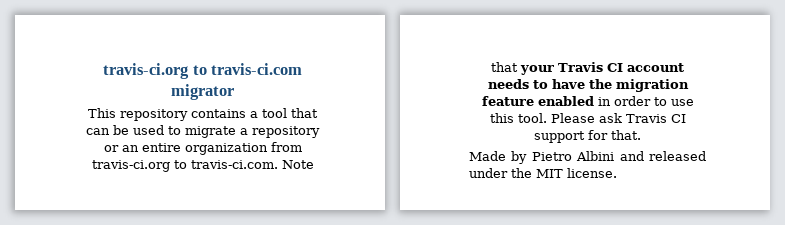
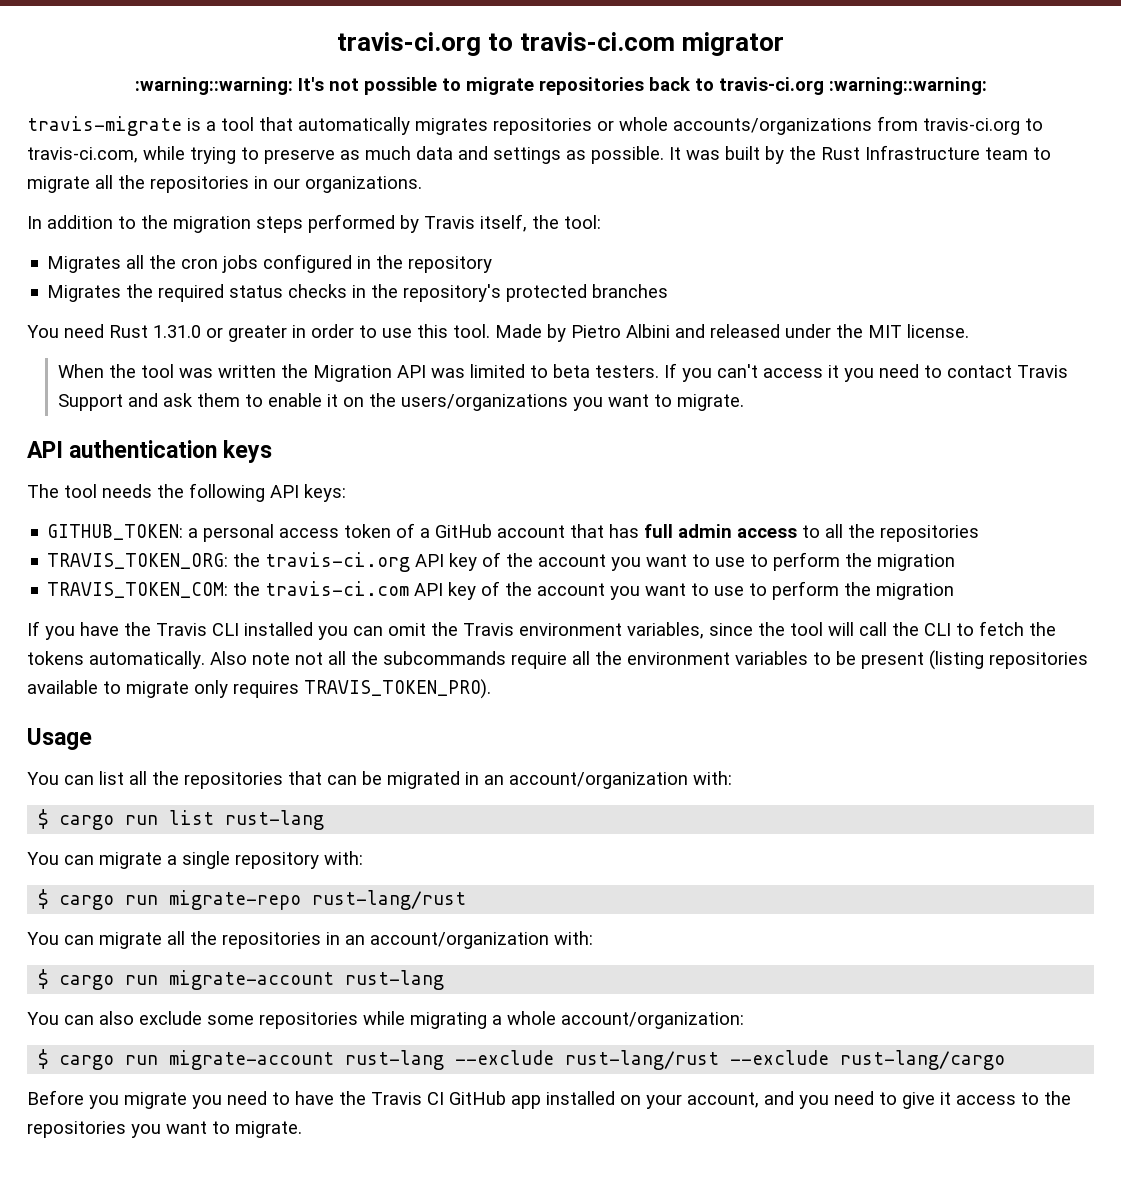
[88,108,318,121] [86,125,320,138] [103,142,302,155] [91,160,314,172] [491,62,684,75] [487,79,689,92] [481,96,594,106] This repository contains a tool that can be used to migrate a repository or an entire organization from travis-ci.org to travis-ci.com. Note that your Travis CI account needs to have the migration feature enabled -> [134,77,987,95] [27,116,1043,136] [27,145,1051,164] [27,175,422,193] [27,214,601,233] [47,254,493,273] [47,284,669,302] [27,324,287,342] :warning::warning: It's not possible to migrate repositories back to travis-ci.org :warning::warning: // travis-migrate is a tool that automatically migrates repositories or whole accounts/organizations from travis-ci.org to travis-ci.com, while trying to preserve as much data and settings as possible. It was built by the Rust Infrastructure team to migrate all the repositories in our organizations. // In addition to the migration steps performed by Travis itself, the tool: // Migrates all the cron jobs configured in the repository // Migrates the required status checks in the repository's protected branches // You need Rust 1.31.0 or greater
[550,113,686,123] [534,130,641,143] Please ask Travis CI support for that. // -> (490, 331) none
(617, 173) none -> [58,363,1069,382] [58,393,745,411] [27,440,273,463] [27,483,346,502] [47,523,980,542] [47,552,956,572] [47,581,955,600] [27,621,1056,640] [27,650,1088,670] [27,679,491,699] [27,728,92,750] [27,771,732,789] [38,809,325,830] [27,851,363,869] [38,889,467,910] [27,931,593,949] [38,969,445,990] [27,1011,744,1029] [38,1049,1006,1070] [27,1090,1071,1109] [27,1121,302,1138] // When the tool was written the Migration API was limited to beta testers. If you can't access it you need to contact Travis Support and ask them to enable it on the users/organizations you want to migrate. // API authentication keys // The tool needs the following API keys: // GITHUB_TOKEN: a personal access token of a GitHub account that has full admin access to all the repositories // TRAVIS_TOKEN_ORG: the travis-ci.org API key of the account you want to use to perform the migration // TRAVIS_TOKEN_COM: the travis-ci.com API key of the account you want to use to perform the migration // If you have the Travis CLI installed you can omit the Travis environment variables, since the tool will call the CLI to fetch the tokens automatically. Also note not all the subcommands require all the environment variables to be present (listing repositories available to migrate only requires TRAVIS_TOKEN_PRO). // Usage // You can list all the repositories that can be migrated in an account/organization with: // $ cargo run list rust-lang // You can migrate a single repository with: // $ cargo run migrate-repo rust-lang/rust // You can migrate all the repositories in an account/organization with: // $ cargo run migrate-account rust-lang // You can also exclude some repositories while migrating a whole account/organization: // $ cargo run migrate-account rust-lang --exclude rust-lang/rust --exclude rust-lang/cargo // Before you migrate you need to have the Travis CI GitHub app installed on your account, and you need to give it access to the repositories you want to migrate.

